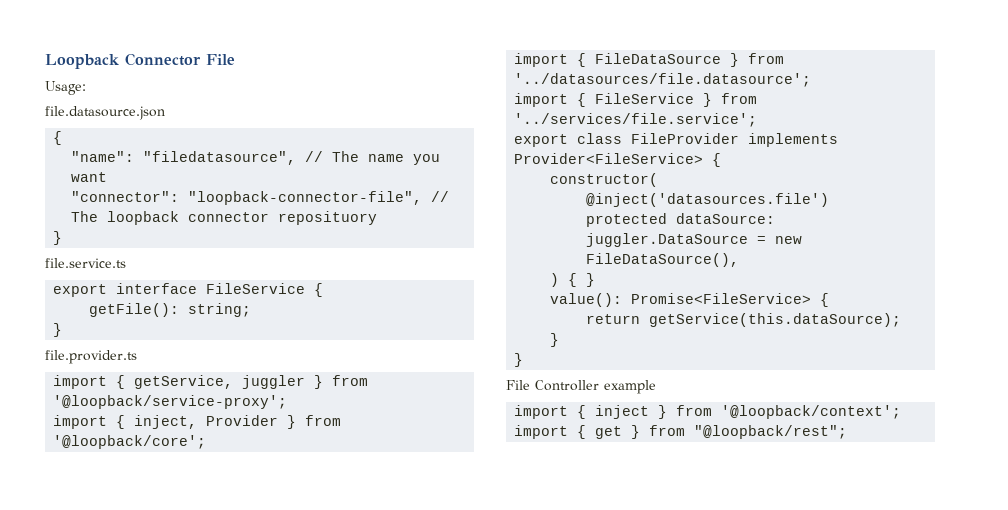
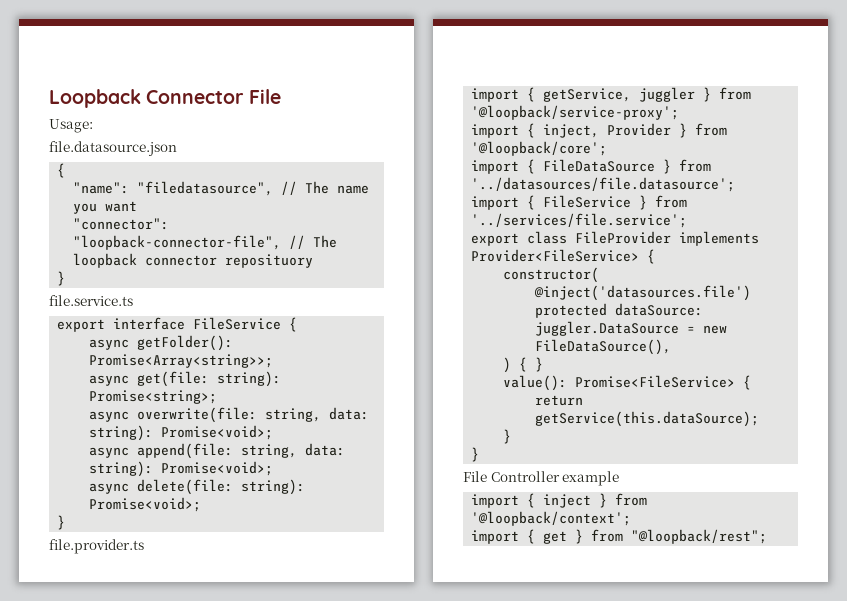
[89,303,252,317] getFile(): string; -> [89,335,234,351] [89,354,274,368] [89,371,282,387] [89,390,218,404] [89,407,370,423] [89,425,274,441] [89,443,346,459] [89,461,274,477] [89,479,306,495] [89,497,202,512] async getFolder(): Promise<Array<string>>; // async get(file: string): Promise<string>; // async overwrite(file: string, data: string): Promise<void>; // async append(file: string, data: string): Promise<void>; // async delete(file: string): Promise<void>;

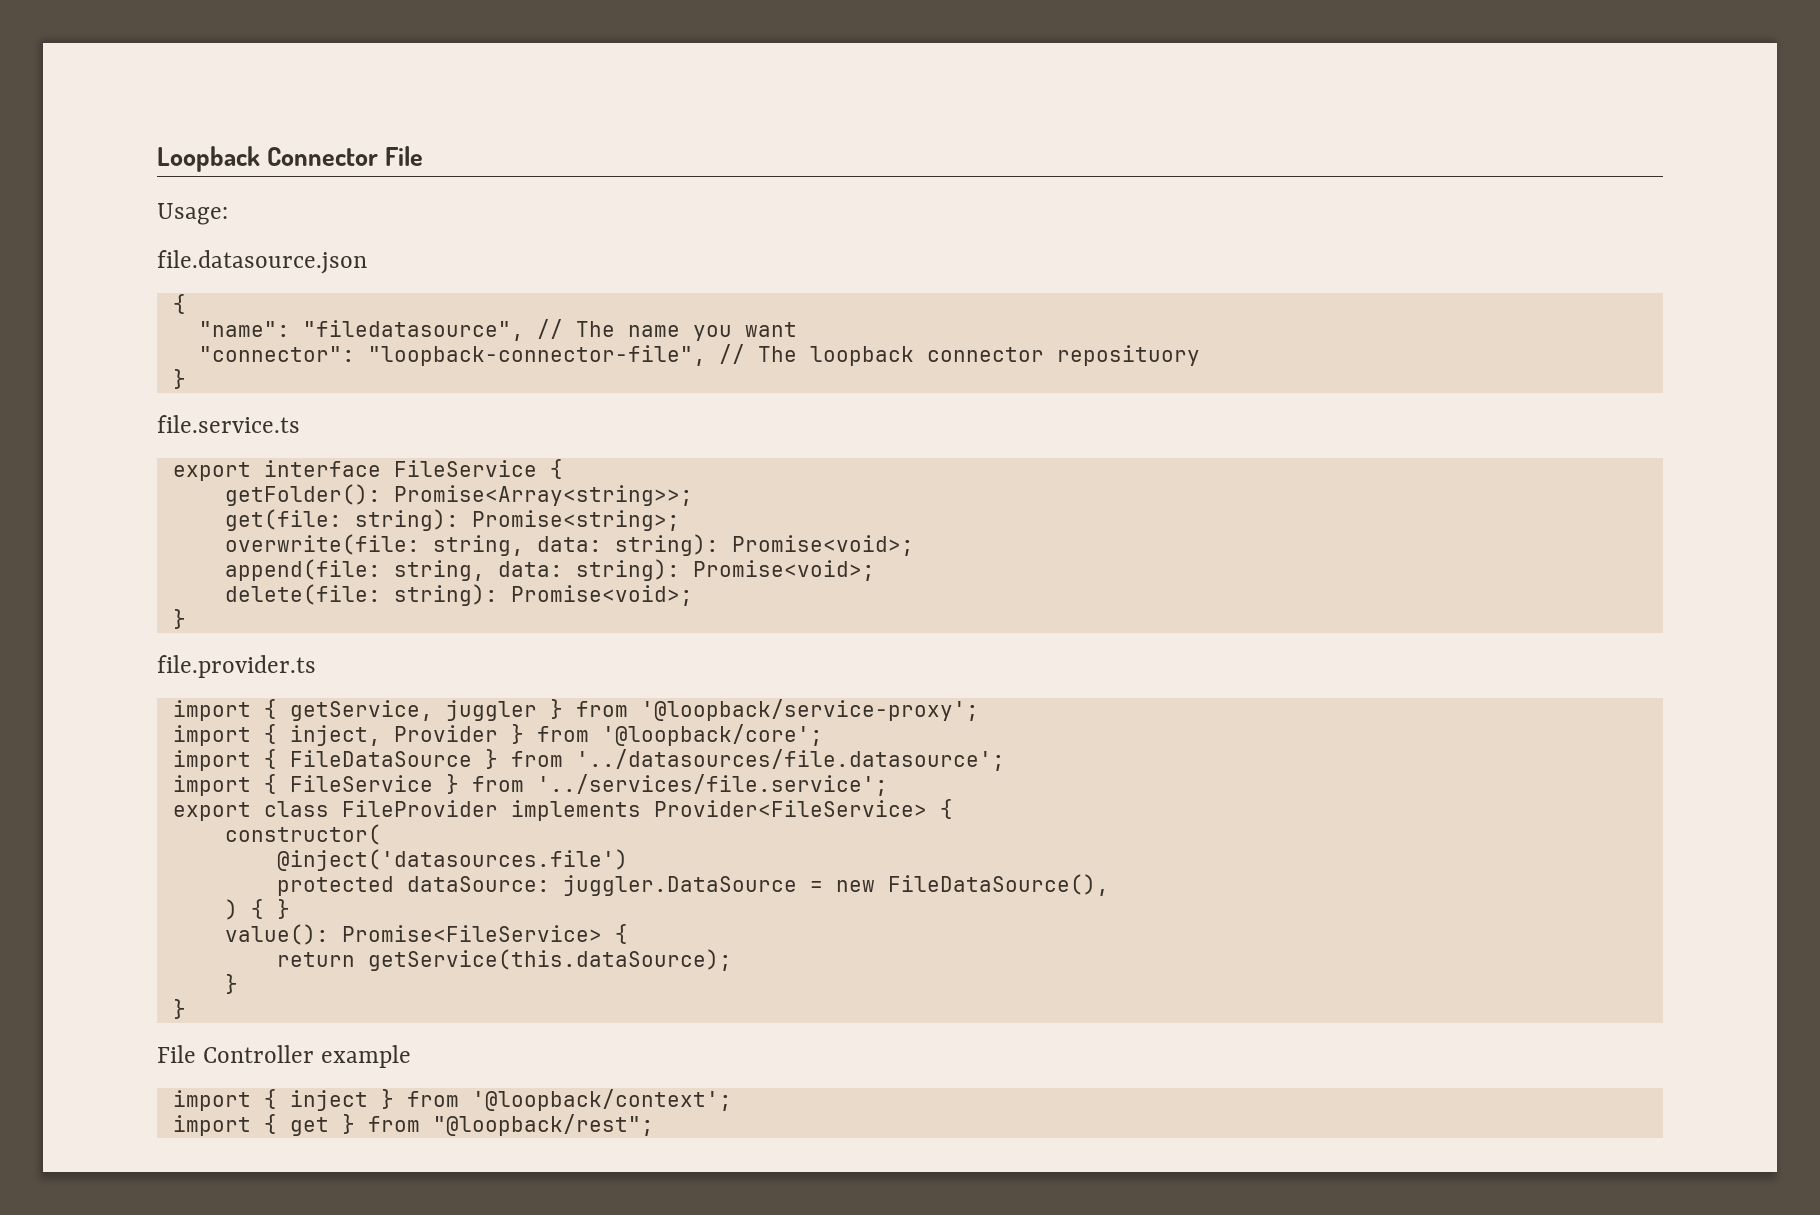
[89,339,130,350] async -> (563, 469) none
[89,375,130,386] async -> (693, 495) none
[89,411,130,422] async -> (680, 520) none
[89,447,130,458] async -> (914, 545) none
[89,483,130,494] async -> (875, 570) none

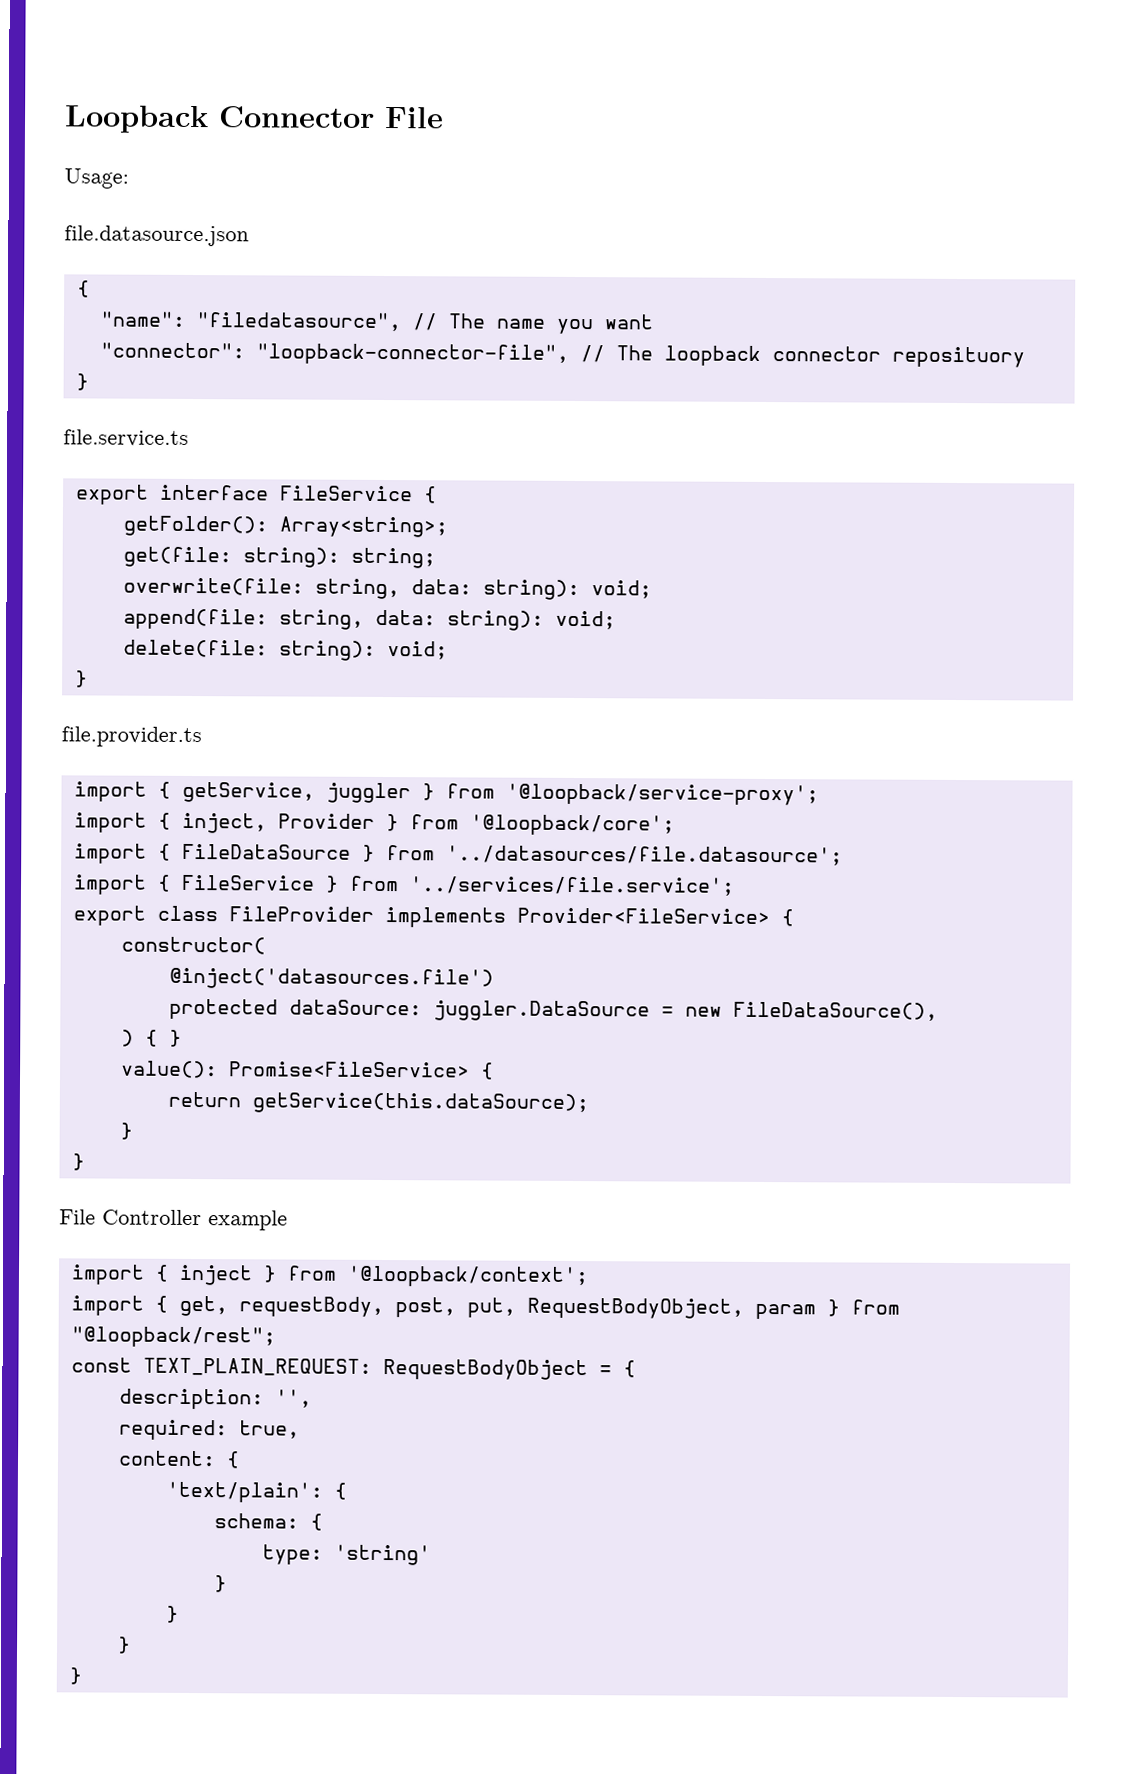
[393,485,693,506] Promise<Array<string>>; -> [278,516,448,538] Array<string>;
[471,510,680,531] Promise<string>; -> [350,547,436,569] string;
[731,535,914,556] Promise<void>; -> [590,580,652,599] void;
[692,560,875,581] Promise<void>; -> [554,610,616,630] void;
[510,585,693,606] Promise<void>; -> [386,641,448,660] void;
[289,1114,654,1136] get } from "@loopback/rest"; -> [178,1295,900,1320] [70,1326,276,1348] [70,1357,636,1381] [118,1388,312,1410] [118,1419,300,1441] [117,1450,240,1469] [165,1481,347,1503] [213,1513,323,1531] [261,1544,431,1566] [213,1575,227,1593] [165,1605,179,1623] [116,1636,131,1654] [68,1667,82,1685] get, requestBody, post, put, RequestBodyObject, param } from "@loopback/rest"; // const TEXT_PLAIN_REQUEST: RequestBodyObject = { // description: '', // required: true, // content: { // 'text/plain': { // schema: { // type: 'string' // } // } // } // }

